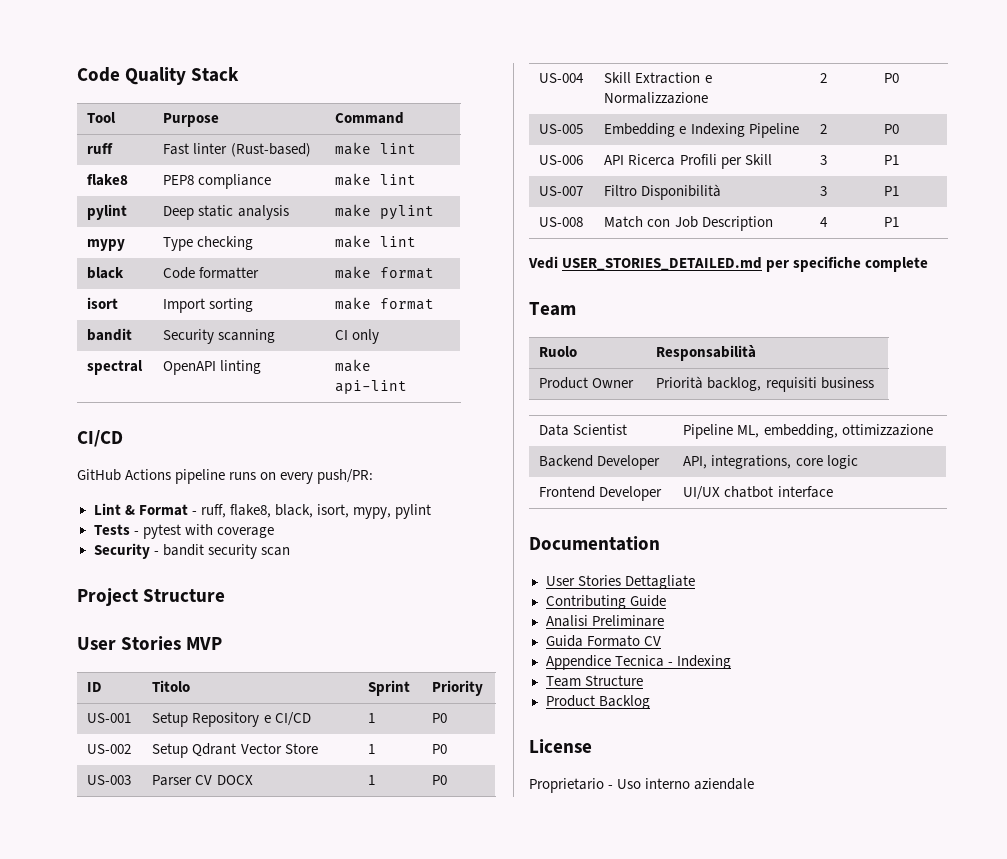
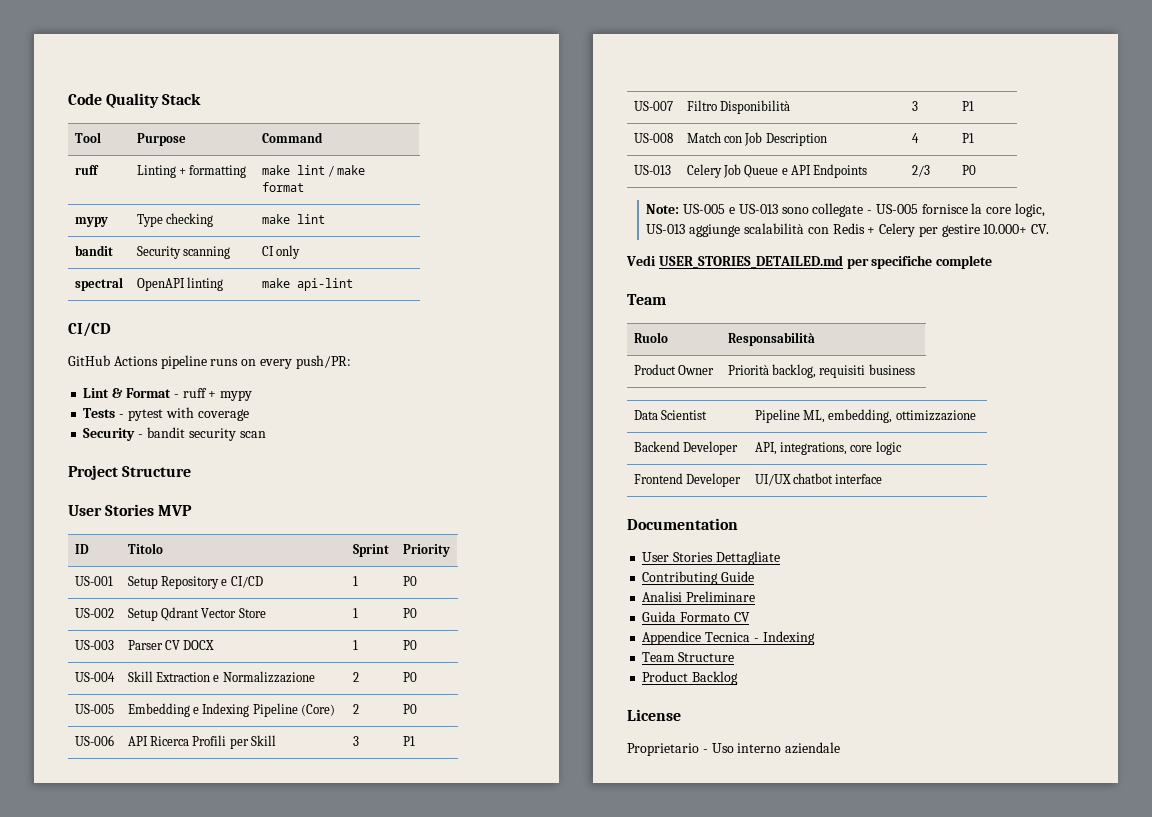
[163,143,311,157] [335,142,417,155] [87,174,129,186] [163,174,272,189] [335,173,417,186] [87,204,128,220] [163,205,289,220] [335,204,435,220] Fast linter (Rust-based) | make lint // flake8 | PEP8 compliance | make lint // pylint | Deep static analysis | make pylint -> [136,165,247,178] [261,165,366,177] [261,182,304,192] Linting + formatting | make lint / make format
[87,267,125,279] [163,267,260,279] [335,266,435,279] [87,297,119,309] [163,298,254,313] [335,297,435,310] // black | Code formatter | make format // isort | Import sorting | make format -> (325, 219) none
[200,504,431,519] ruff, flake8, black, isort, mypy, pylint -> [182,388,253,401] ruff + mypy
(799, 130) none -> [301,704,336,716] (Core)
(900, 222) none -> [633,165,671,175] [686,164,868,178] [911,165,930,177] [961,165,976,175] [646,203,1045,217] [646,223,1050,237] // US-013 | Celery Job Queue e API Endpoints | 2/3 | P0 // Note: US-005 e US-013 sono collegate - US-005 fornisce la core logic, US-013 aggiunge scalabilità con Redis + Celery per gestire 10.000+ CV.

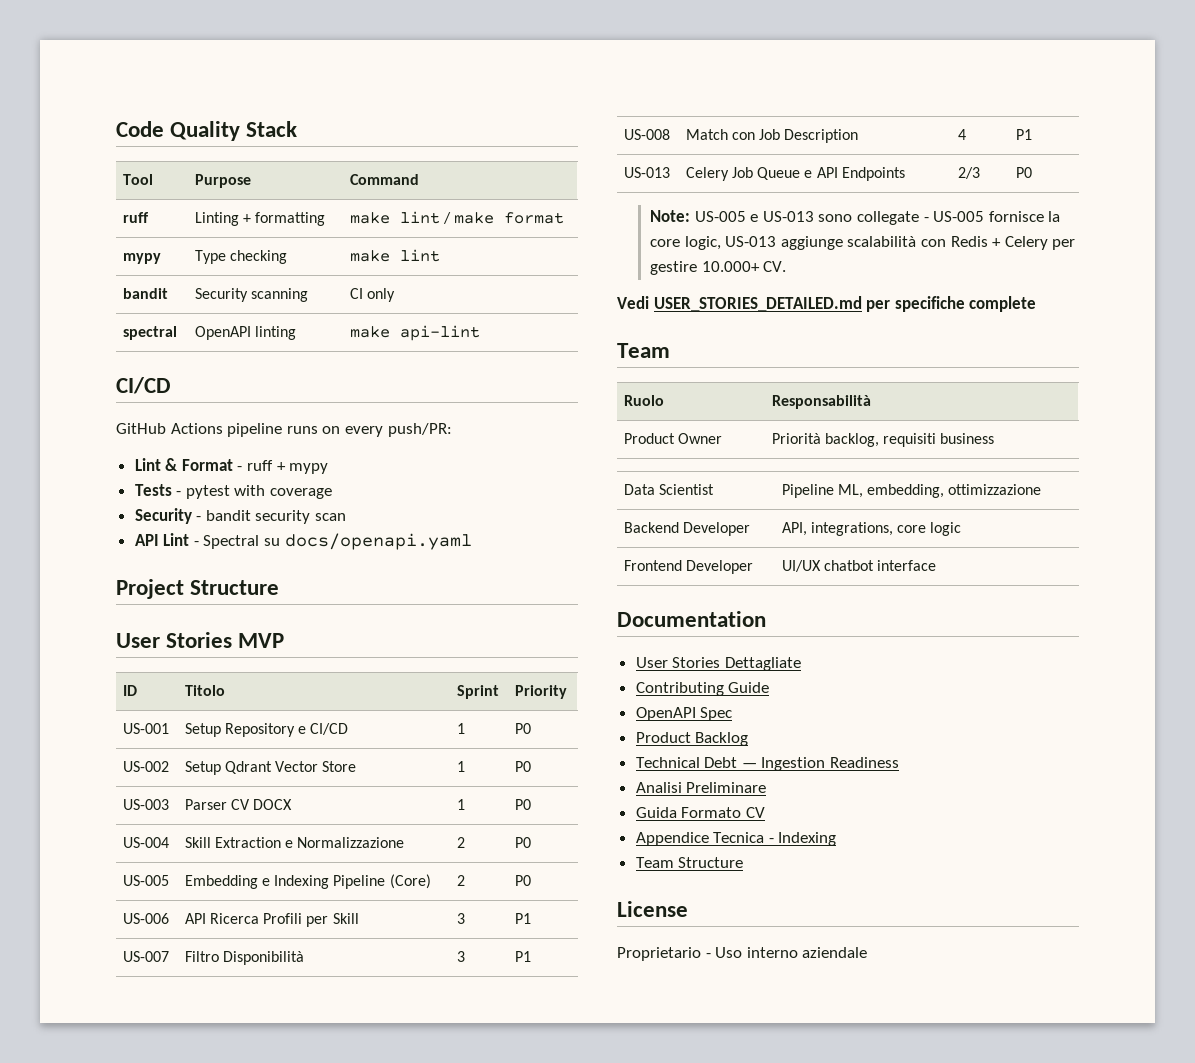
(266, 434) none -> [134,533,472,550] // API Lint - Spectral su docs/openapi.yaml
(755, 576) none -> [635,707,733,721] [635,732,749,746] [635,757,900,771] // OpenAPI Spec // Product Backlog // Technical Debt — Ingestion Readiness
[642,671,739,685] // Product Backlog -> (744, 862) none

